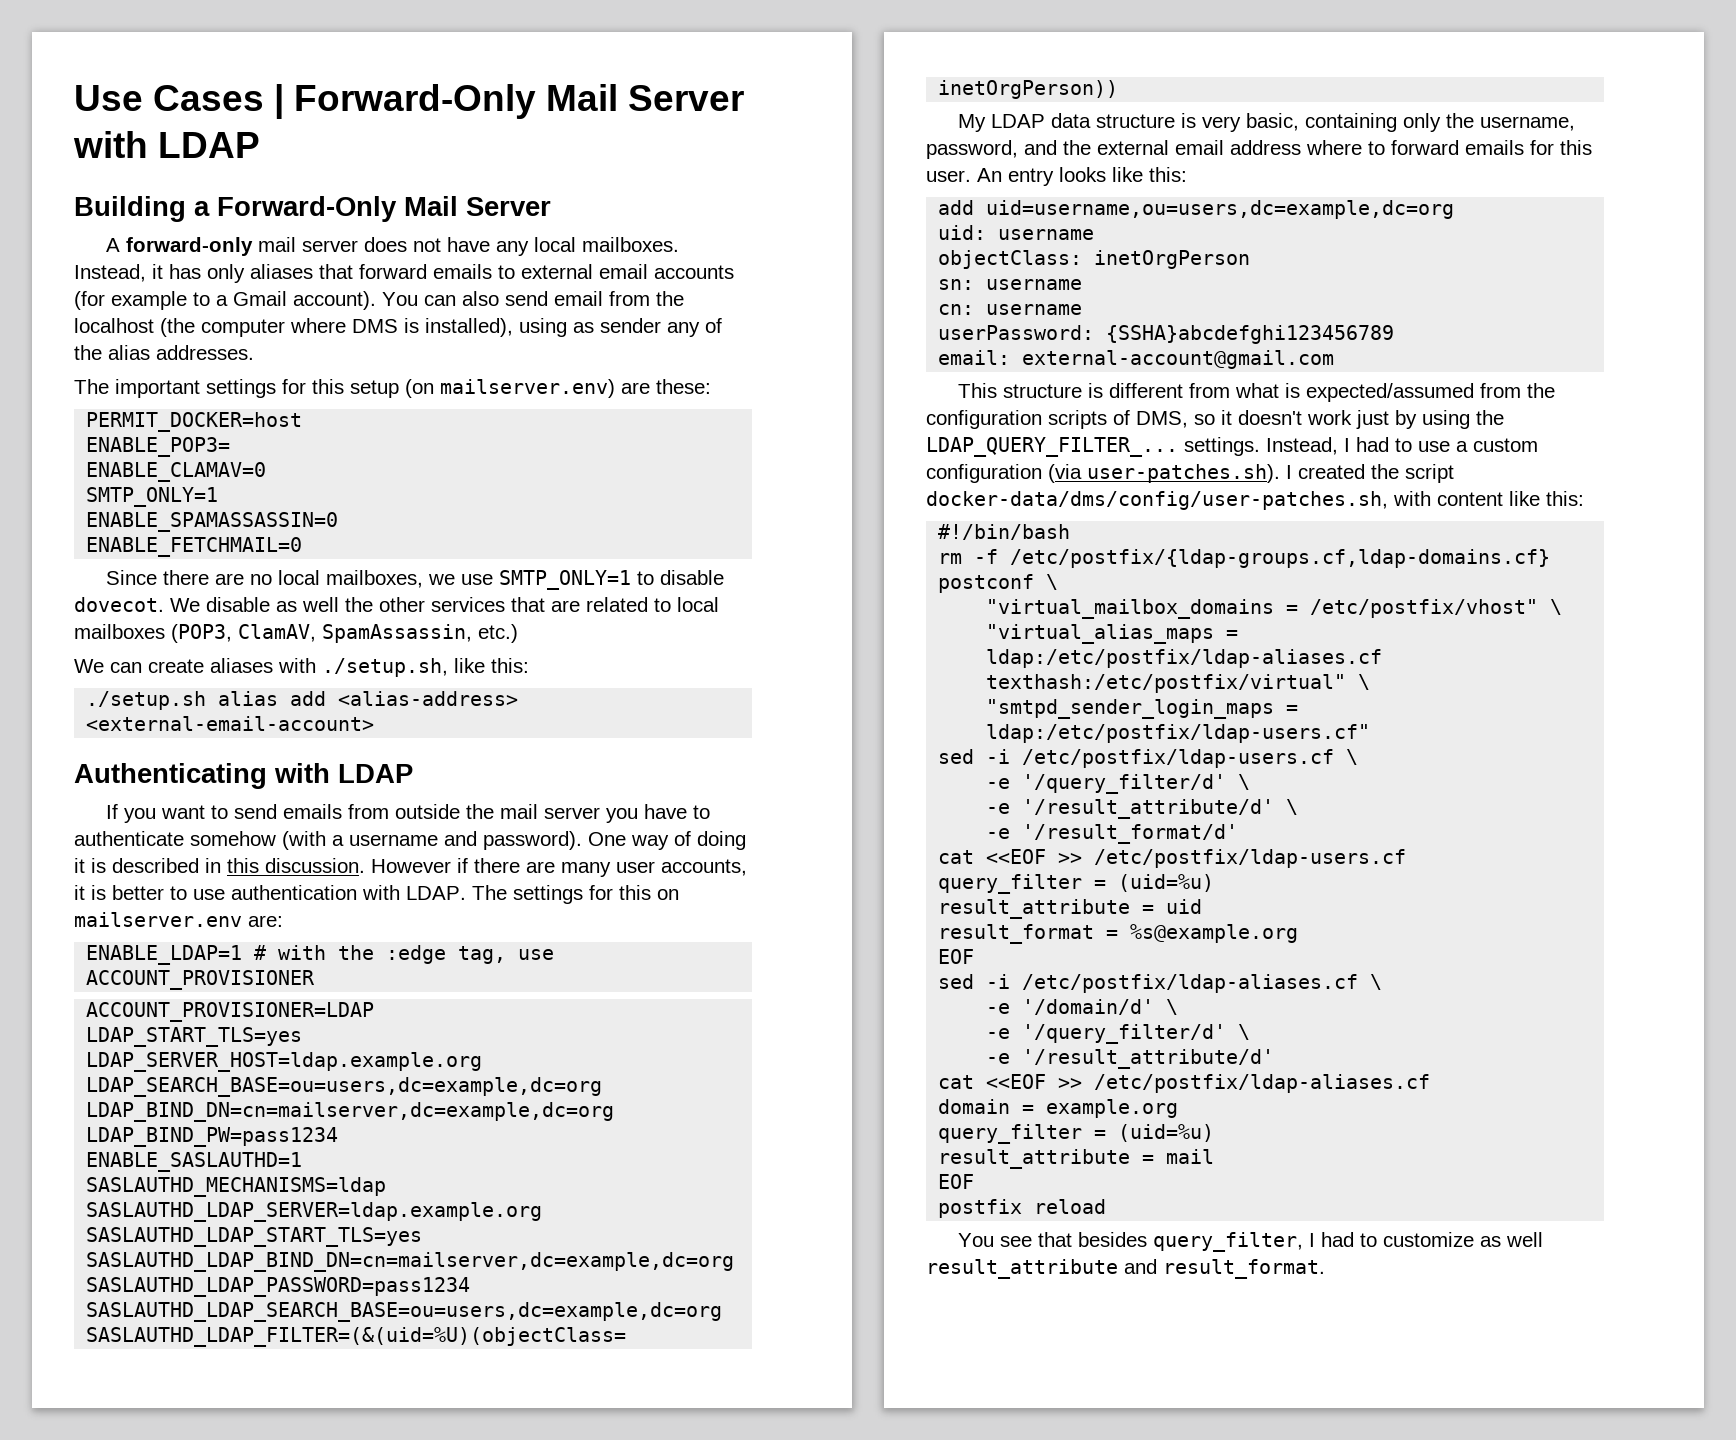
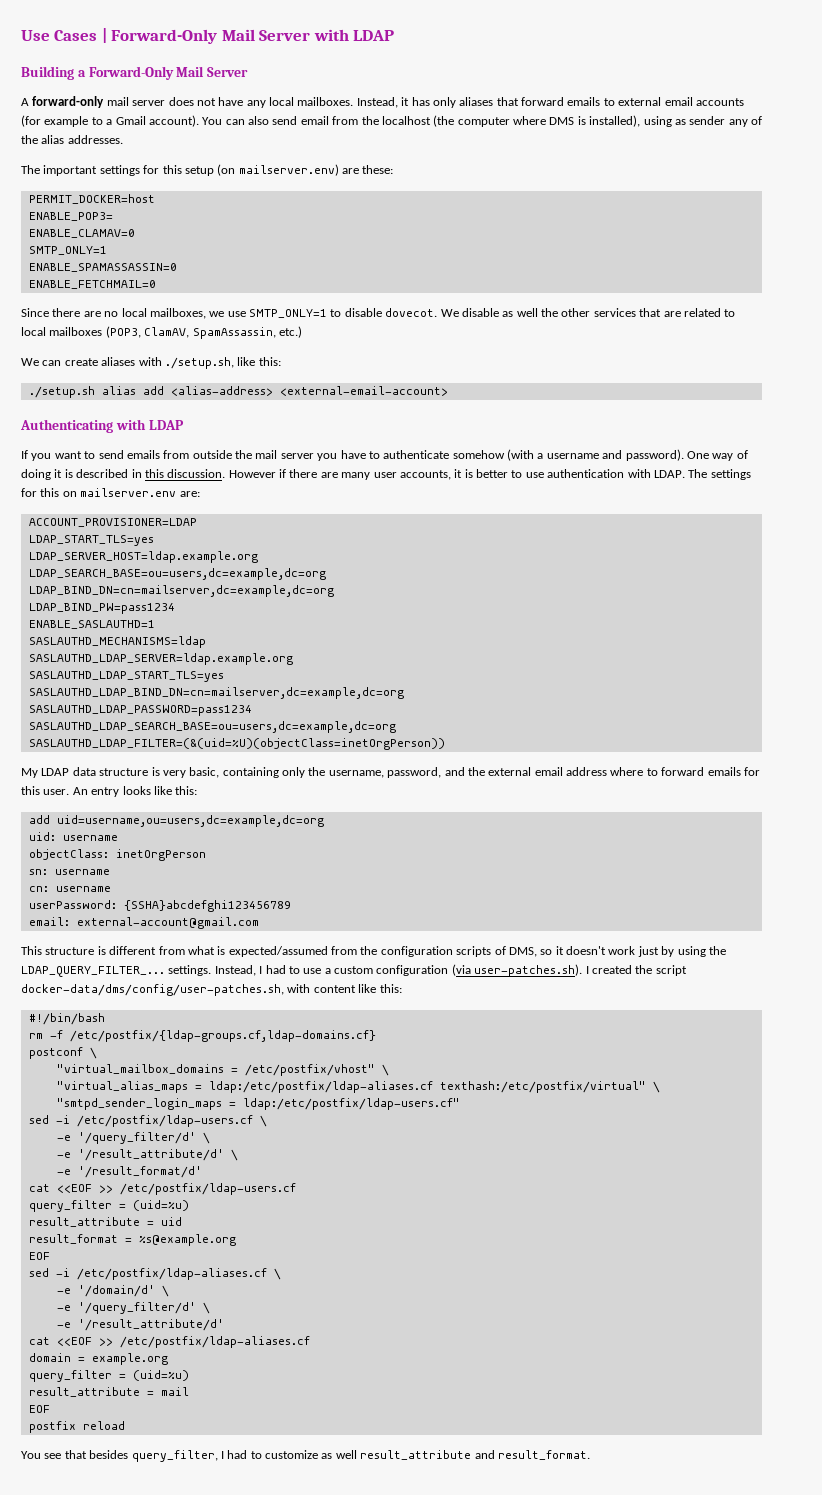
[86,945,555,965] [86,970,316,990] // ENABLE_LDAP=1 # with the :edge tag, use ACCOUNT_PROVISIONER -> (200, 494) none

